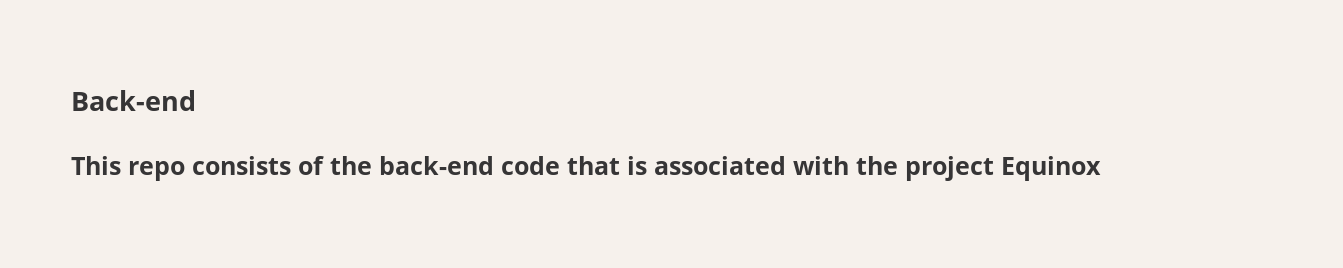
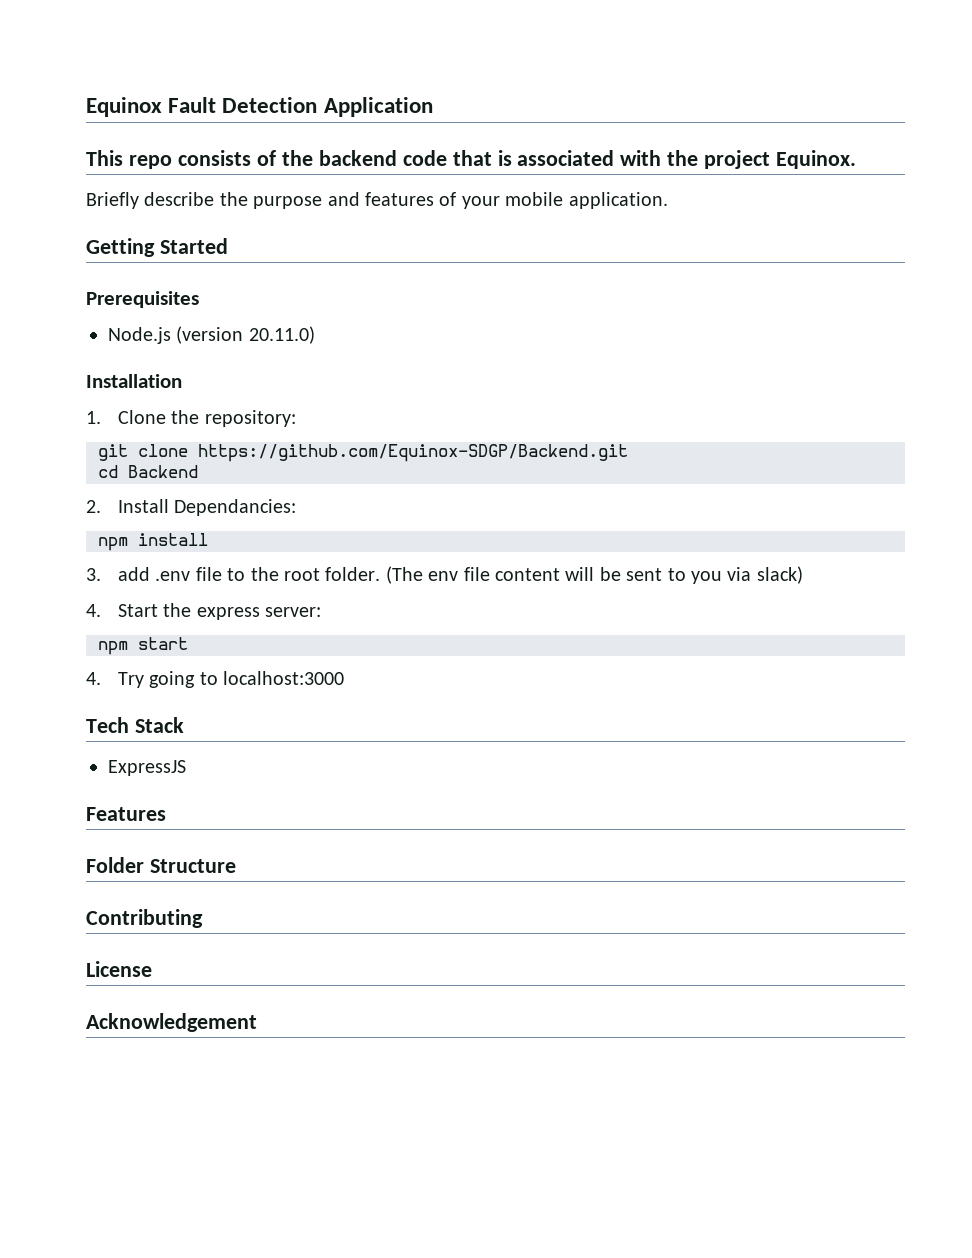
[71,90,196,111] Back-end -> [86,97,433,117] Equinox Fault Detection Application
[379,156,494,175] back-end -> [318,150,397,166] backend
[1001,156,1101,181] Equinox -> [776,150,857,169] [86,192,668,209] [86,238,228,257] [86,291,199,308] [108,326,315,344] [86,374,182,388] [86,410,296,427] [98,444,628,462] [98,465,198,478] [86,499,297,516] [98,533,208,551] [86,566,803,584] [86,603,322,620] [98,637,188,655] [86,671,345,688] [86,717,184,733] [108,760,186,776] [86,807,166,821] [86,857,236,873] [86,909,203,928] [86,961,152,977] [86,1013,257,1032] Equinox. // Briefly describe the purpose and features of your mobile application. // Getting Started // Prerequisites // Node.js (version 20.11.0) // Installation // 1. Clone the repository: // git clone https://github.com/Equinox-SDGP/Backend.git // cd Backend // 2. Install Dependancies: // npm install // 3. add .env file to the root folder. (The env file content will be sent to you via slack) // 4. Start the express server: // npm start // 4. Try going to localhost:3000 // Tech Stack // ExpressJS // Features // Folder Structure // Contributing // License // Acknowledgement

